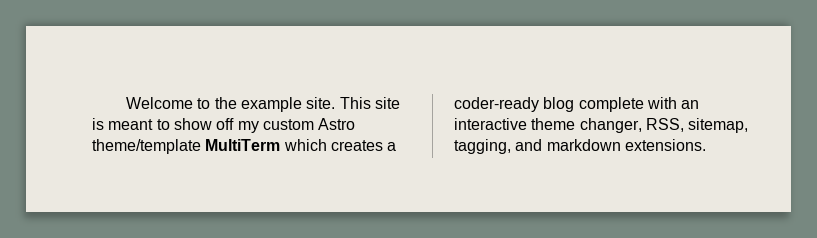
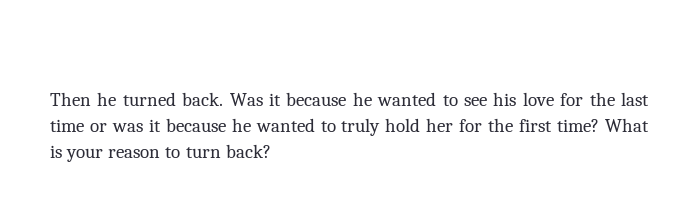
[126,97,400,112] [92,118,356,133] [92,139,397,154] [454,97,700,112] [454,118,749,133] [454,139,706,154] Welcome to the example site. This site is meant to show off my custom Astro theme/template MultiTerm which creates a coder-ready blog complete with an interactive theme changer, RSS, sitemap, tagging, and markdown extensions. -> [50,92,649,106] [50,118,649,136] [50,144,271,162] Then he turned back. Was it because he wanted to see his love for the last time or was it because he wanted to truly hold her for the first time? What is your reason to turn back?

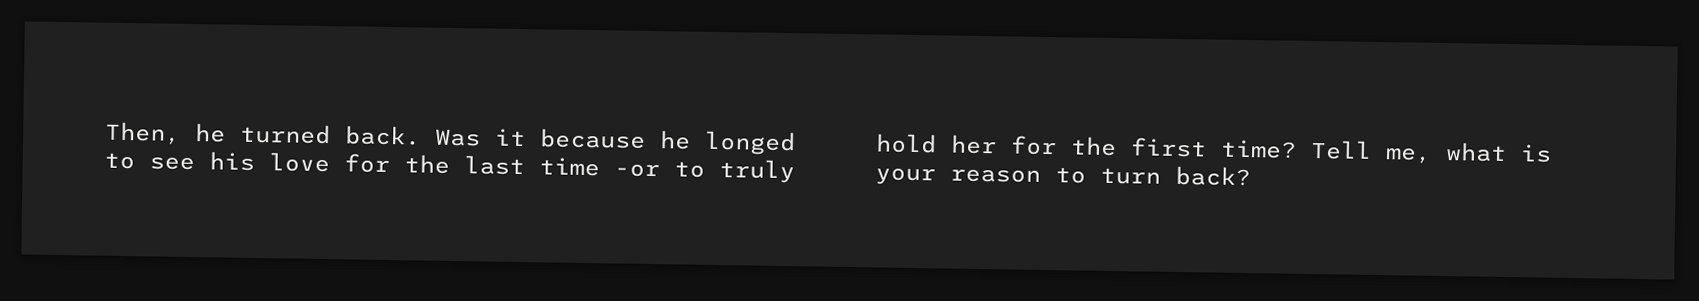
[50,92,91,106] Then -> [105,121,181,145] Then,
[377,92,437,106] wanted -> [704,130,796,156] longed
[89,118,315,132] or was it because he wanted -> [614,163,660,178] -or
[605,118,649,132] What -> [1310,140,1507,164] Tell me, what

